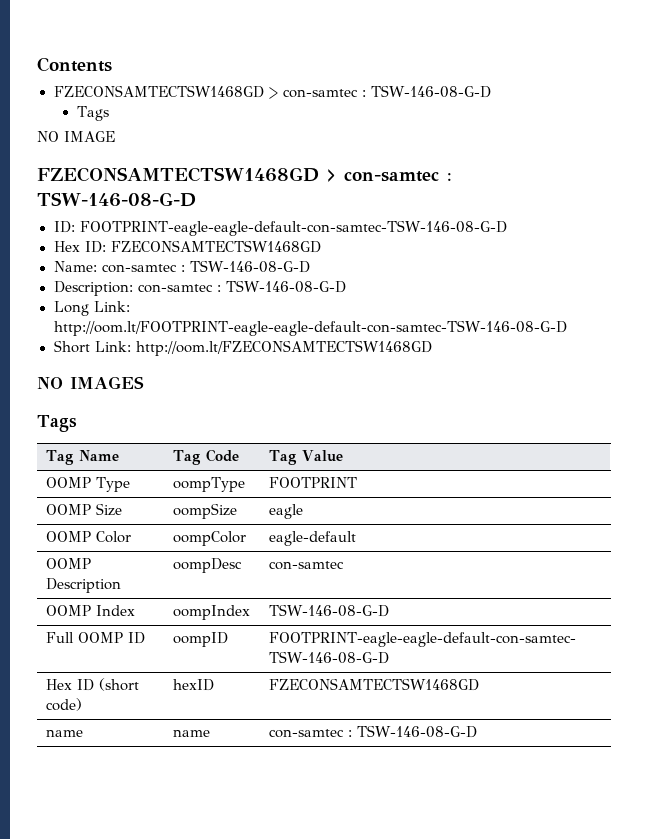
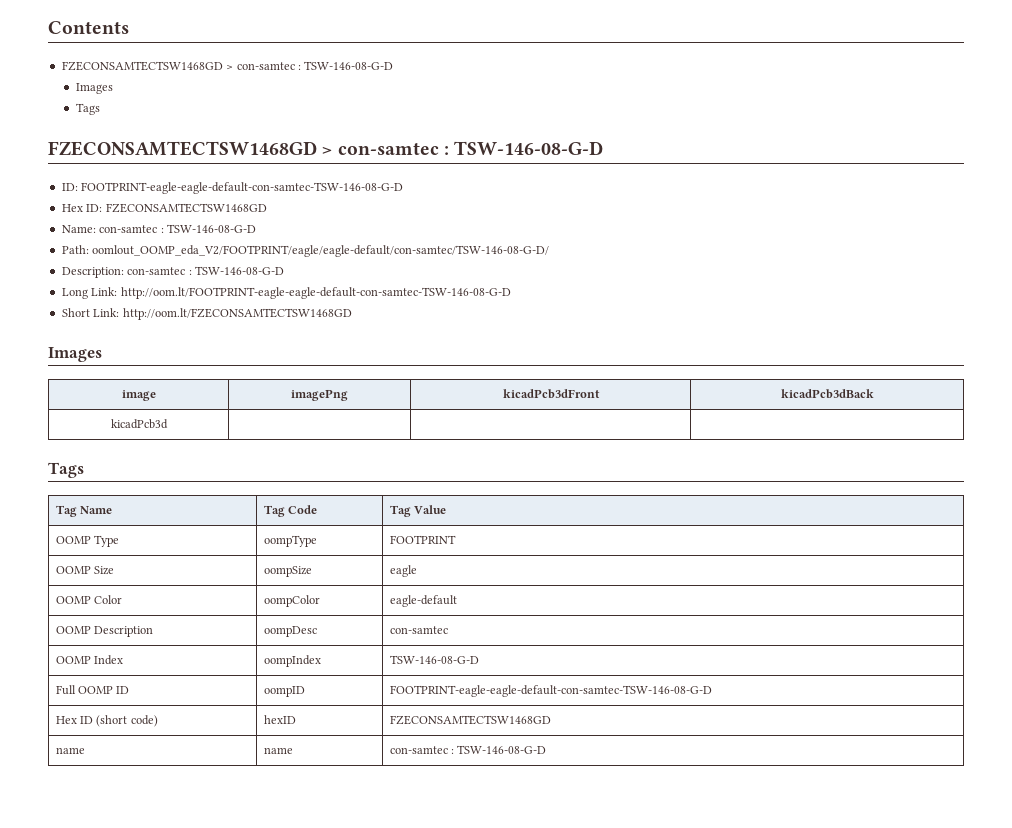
[76,106,109,121] [37,131,115,142] // Tags // NO IMAGE -> [75,83,113,94] [75,103,100,115] // Images // Tags
(310, 266) none -> [61,245,550,257] // Path: oomlout_OOMP_eda_V2/FOOTPRINT/eagle/eagle-default/con-samtec/TSW-146-08-G-D/
[37,376,144,389] NO IMAGES -> [48,347,102,362] [121,390,156,401] [291,389,348,401] [502,389,600,399] [780,389,874,399] [110,419,168,429] Images // image | imagePng | kicadPcb3dFront | kicadPcb3dBack // kicadPcb3d | | |

